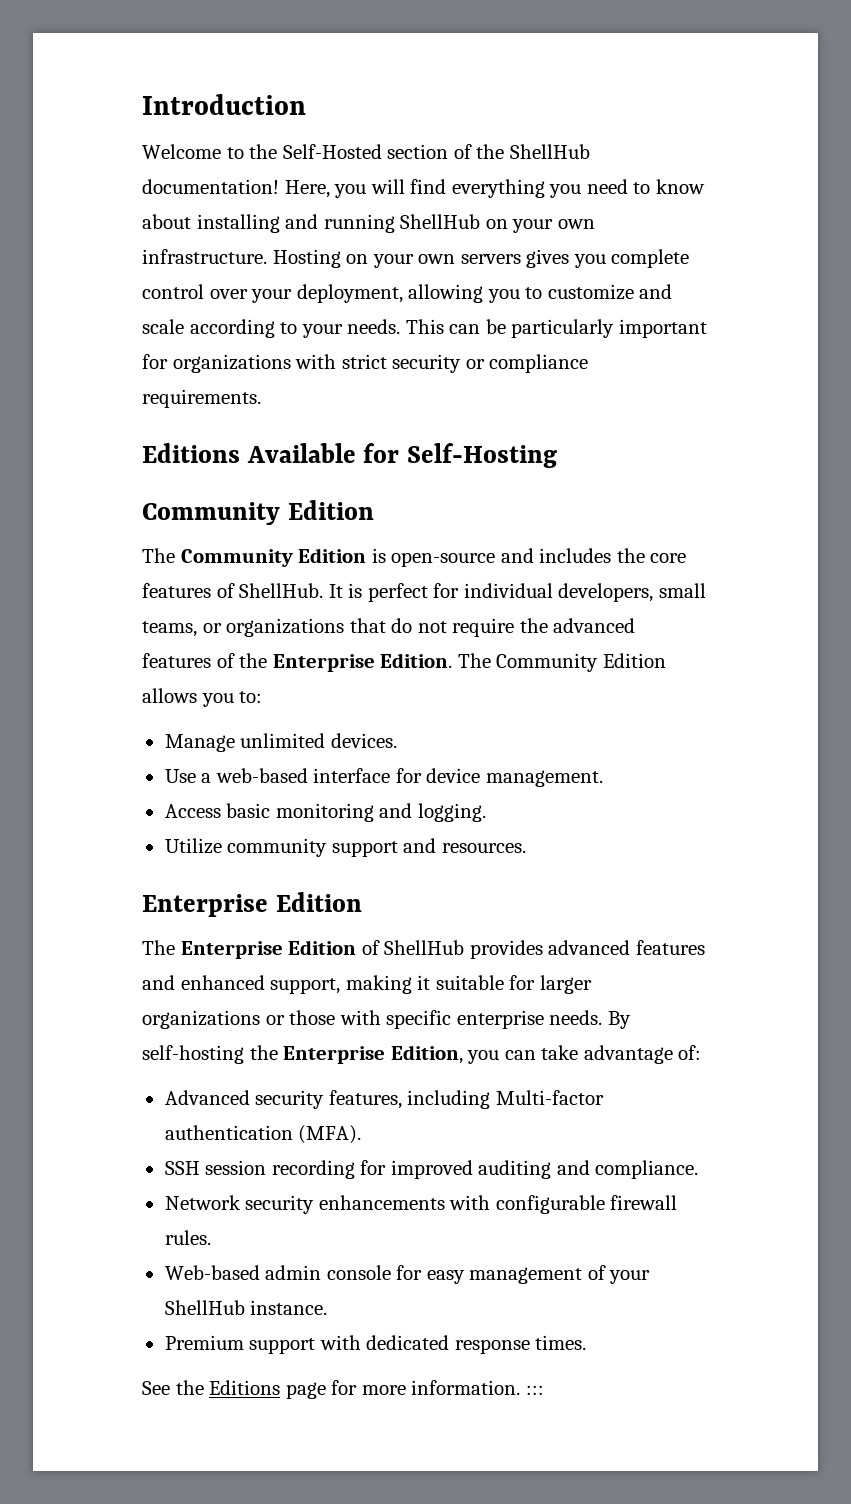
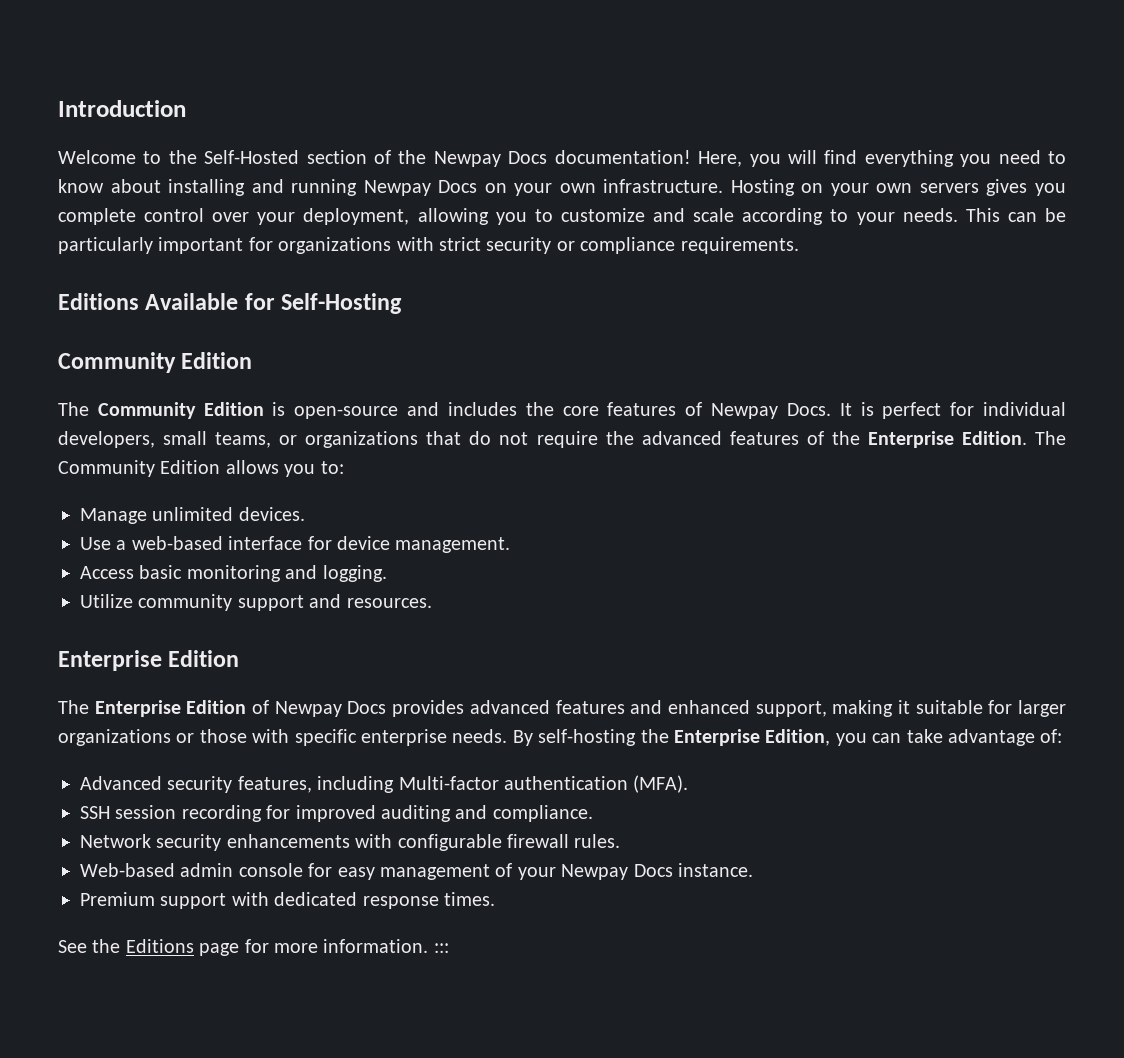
[509,144,590,159] ShellHub -> [433,151,548,167] Newpay Docs
[400,214,481,229] ShellHub -> [363,180,478,196] Newpay Docs
[239,583,324,598] ShellHub. -> [711,403,831,419] Newpay Docs.
[384,940,465,955] ShellHub -> [274,701,387,717] Newpay Docs
[164,1300,245,1315] ShellHub -> [561,864,673,880] Newpay Docs

